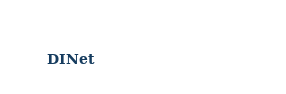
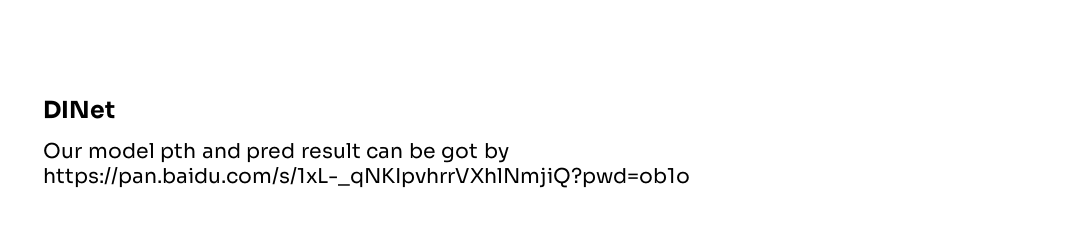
(95, 59) none -> [43,142,509,163] [43,167,690,188] // Our model pth and pred result can be got by https://pan.baidu.com/s/1xL-_qNKIpvhrrVXhlNmjiQ?pwd=ob1o

